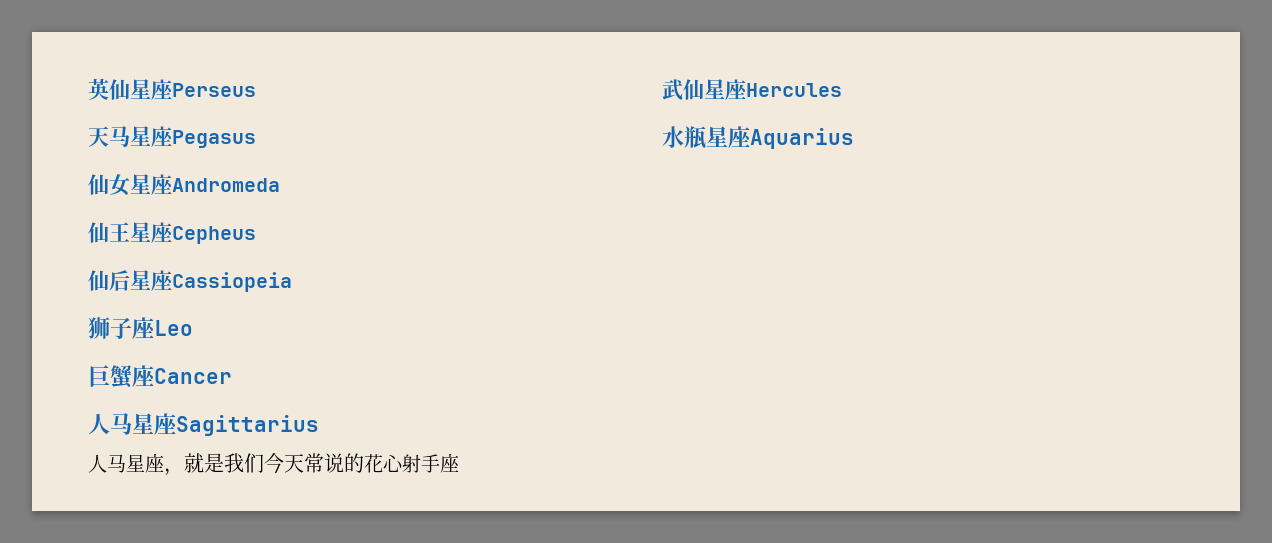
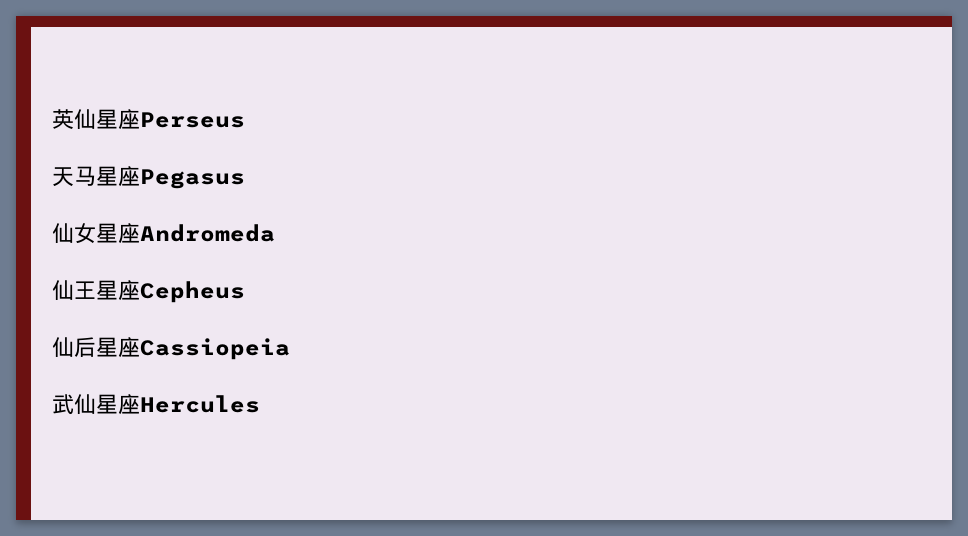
[88,317,193,339] [88,365,232,388] [88,413,319,436] [88,453,459,476] // 狮子座Leo // 巨蟹座Cancer // 人马星座Sagittarius // 人马星座，就是我们今天常说的花心射手座 -> (290, 349) none
[662,126,854,149] // 水瓶星座Aquarius -> (260, 404) none

